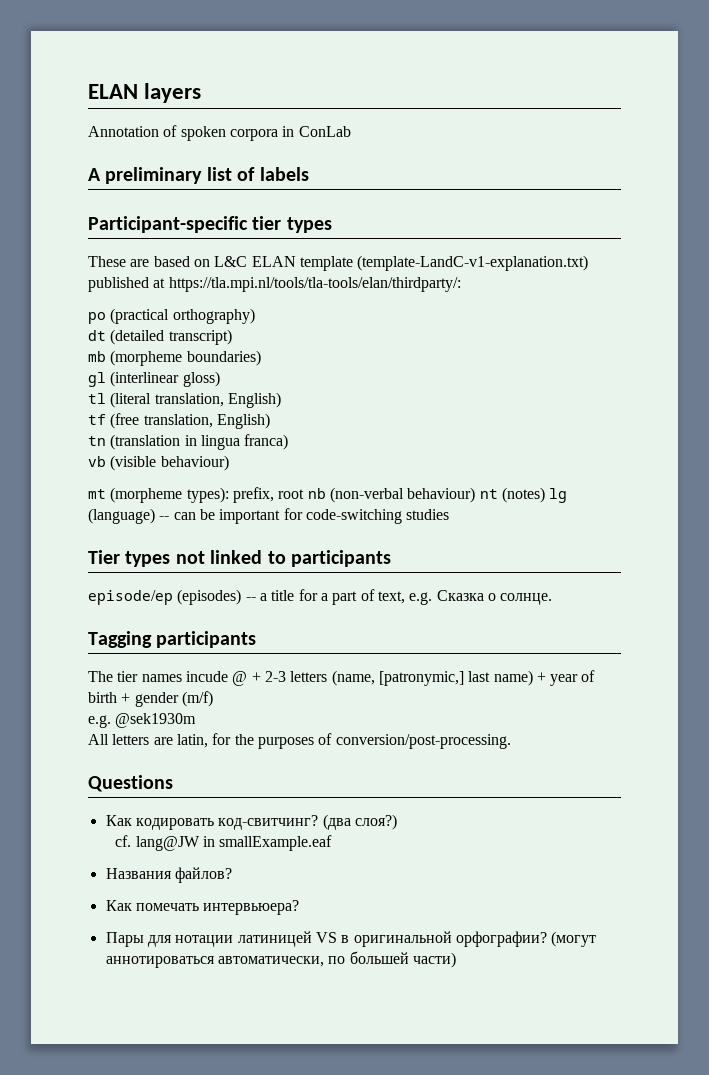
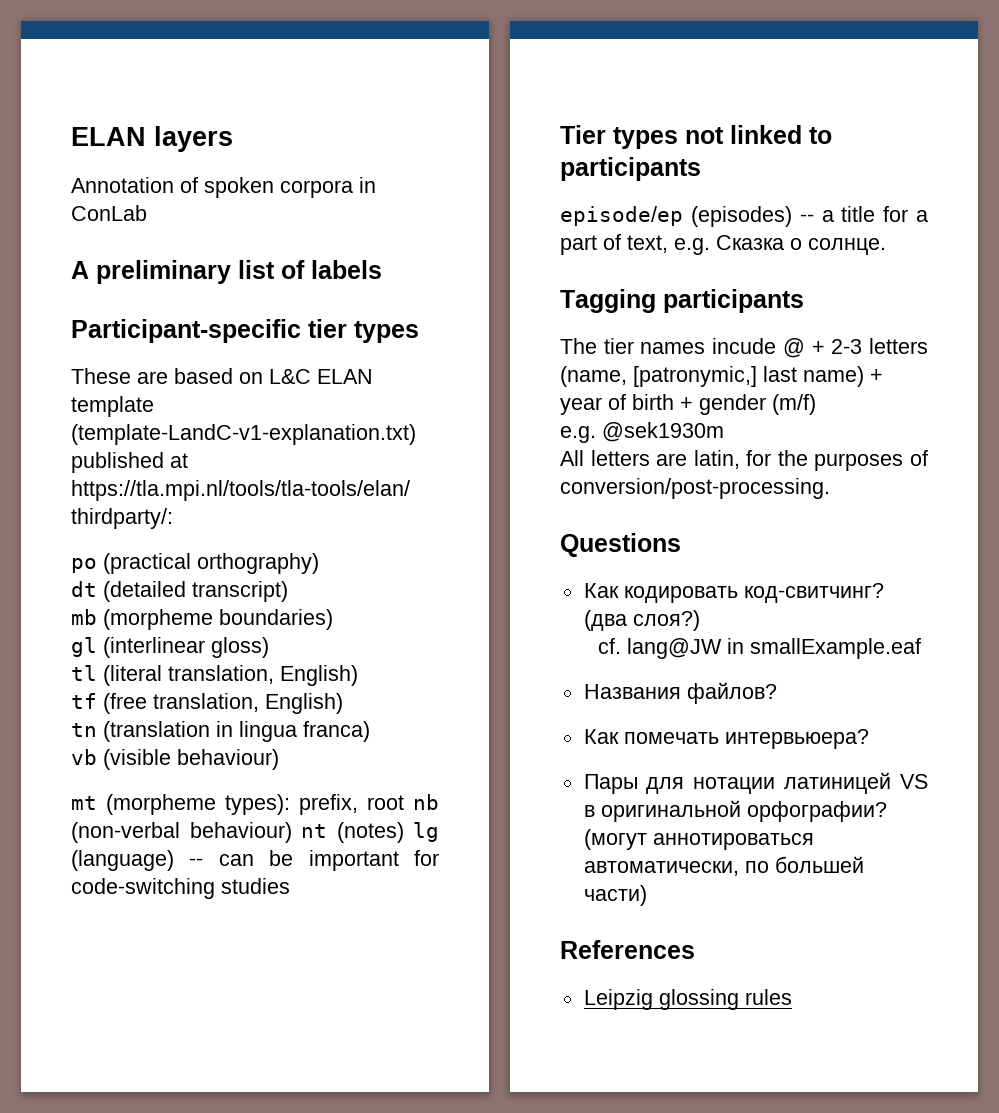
(456, 960) none -> [560,940,695,959] [583,989,792,1010] // References // Leipzig glossing rules

